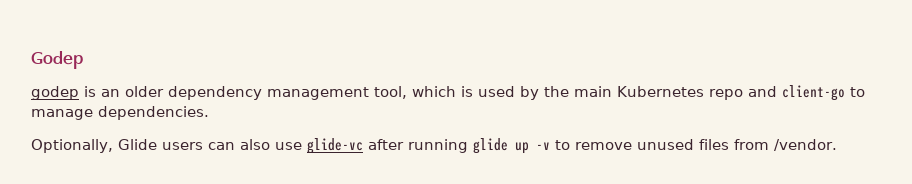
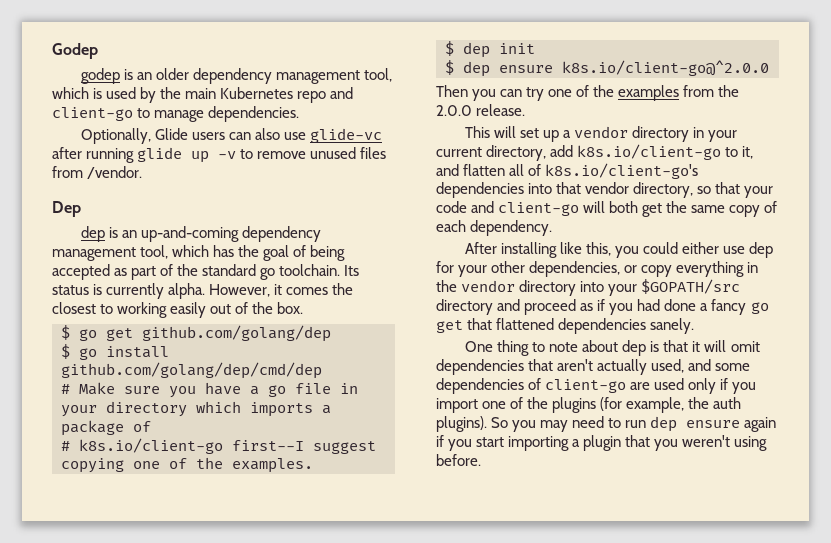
(837, 145) none -> [52,201,81,217] [81,226,322,242] [52,245,346,261] [52,264,360,280] [52,283,354,299] [52,302,304,318] [61,325,331,342] [61,344,169,360] [61,362,322,379] [61,382,358,398] [61,401,331,417] [61,420,151,436] [61,438,376,454] [61,457,313,473] [445,41,535,58] [445,60,769,77] [436,85,740,101] [436,104,526,116] [465,126,738,142] [436,144,754,161] [436,163,699,179] [436,182,774,198] [436,201,778,217] [436,220,553,236] [465,242,774,258] [436,261,759,277] [436,279,741,296] [436,299,769,315] [436,318,695,334] [465,340,760,356] [436,359,751,375] [436,378,757,394] [436,397,742,413] [436,416,777,432] [436,435,768,451] [436,454,481,466] // Dep // dep is an up-and-coming dependency management tool, which has the goal of being accepted as part of the standard go toolchain. Its status is currently alpha. However, it comes the closest to working easily out of the box. // $ go get github.com/golang/dep // $ go install github.com/golang/dep/cmd/dep // # Make sure you have a go file in your directory which imports a package of // # k8s.io/client-go first--I suggest copying one of the examples. // $ dep init // $ dep ensure k8s.io/client-go@^2.0.0 // Then you can try one of the examples from the 2.0.0 release. // This will set up a vendor directory in your current directory, add k8s.io/client-go to it, and flatten all of k8s.io/client-go's dependencies into that vendor directory, so that your code and client-go will both get the same copy of each dependency. // After installing like this, you could either use dep for your other dependencies, or copy everything in the vendor directory into your $GOPATH/src directory and proceed as if you had done a fancy go get that flattened dependencies sanely. // One thing to note about dep is that it will omit dependencies that aren't actually used, and some dependencies of client-go are used only if you import one of the plugins (for example, the auth plugins). So you may need to run dep ensure again if you start importing a plugin that you weren't using before.

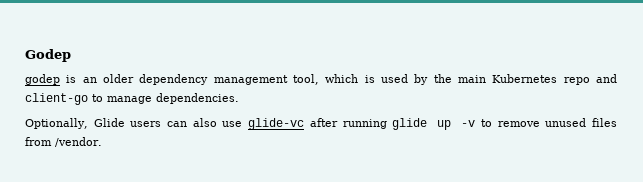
[52,201,81,217] [81,226,322,242] [52,245,346,261] [52,264,360,280] [52,283,354,299] [52,302,304,318] [61,325,331,342] [61,344,169,360] [61,362,322,379] [61,382,358,398] [61,401,331,417] [61,420,151,436] [61,438,376,454] [61,457,313,473] [445,41,535,58] [445,60,769,77] [436,85,740,101] [436,104,526,116] [465,126,738,142] [436,144,754,161] [436,163,699,179] [436,182,774,198] [436,201,778,217] [436,220,553,236] [465,242,774,258] [436,261,759,277] [436,279,741,296] [436,299,769,315] [436,318,695,334] [465,340,760,356] [436,359,751,375] [436,378,757,394] [436,397,742,413] [436,416,777,432] [436,435,768,451] [436,454,481,466] // Dep // dep is an up-and-coming dependency management tool, which has the goal of being accepted as part of the standard go toolchain. Its status is currently alpha. However, it comes the closest to working easily out of the box. // $ go get github.com/golang/dep // $ go install github.com/golang/dep/cmd/dep // # Make sure you have a go file in your directory which imports a package of // # k8s.io/client-go first--I suggest copying one of the examples. // $ dep init // $ dep ensure k8s.io/client-go@^2.0.0 // Then you can try one of the examples from the 2.0.0 release. // This will set up a vendor directory in your current directory, add k8s.io/client-go to it, and flatten all of k8s.io/client-go's dependencies into that vendor directory, so that your code and client-go will both get the same copy of each dependency. // After installing like this, you could either use dep for your other dependencies, or copy everything in the vendor directory into your $GOPATH/src directory and proceed as if you had done a fancy go get that flattened dependencies sanely. // One thing to note about dep is that it will omit dependencies that aren't actually used, and some dependencies of client-go are used only if you import one of the plugins (for example, the auth plugins). So you may need to run dep ensure again if you start importing a plugin that you weren't using before. -> (102, 142) none

